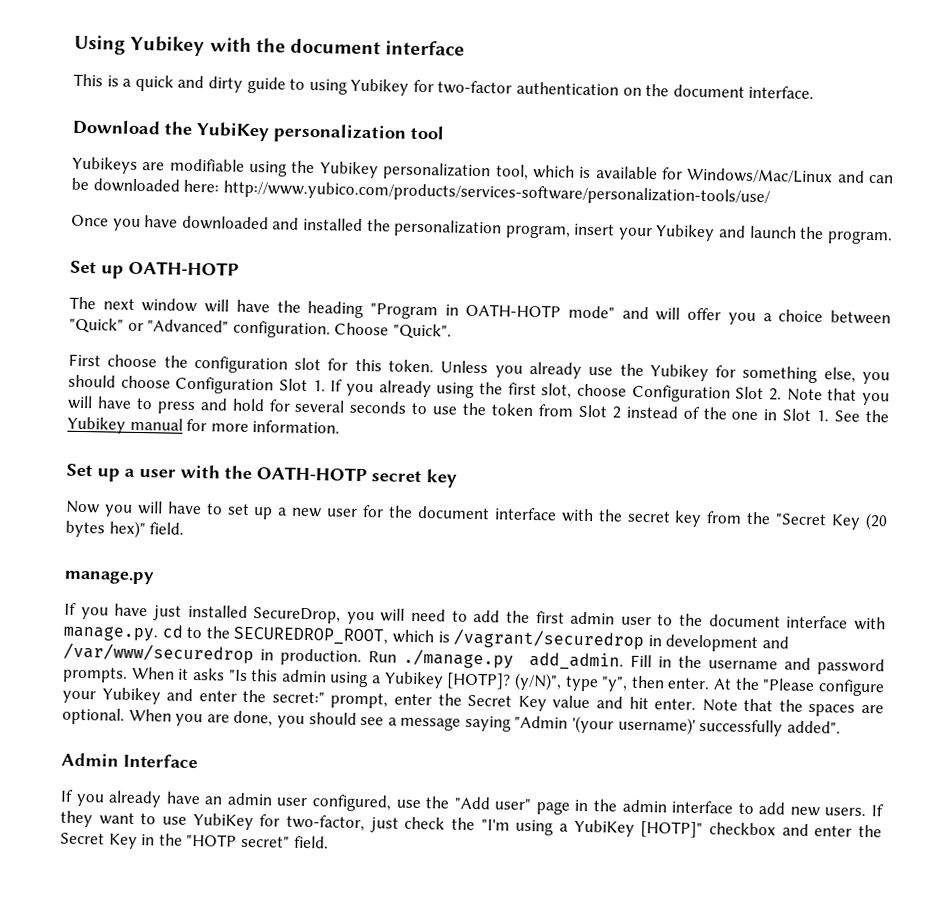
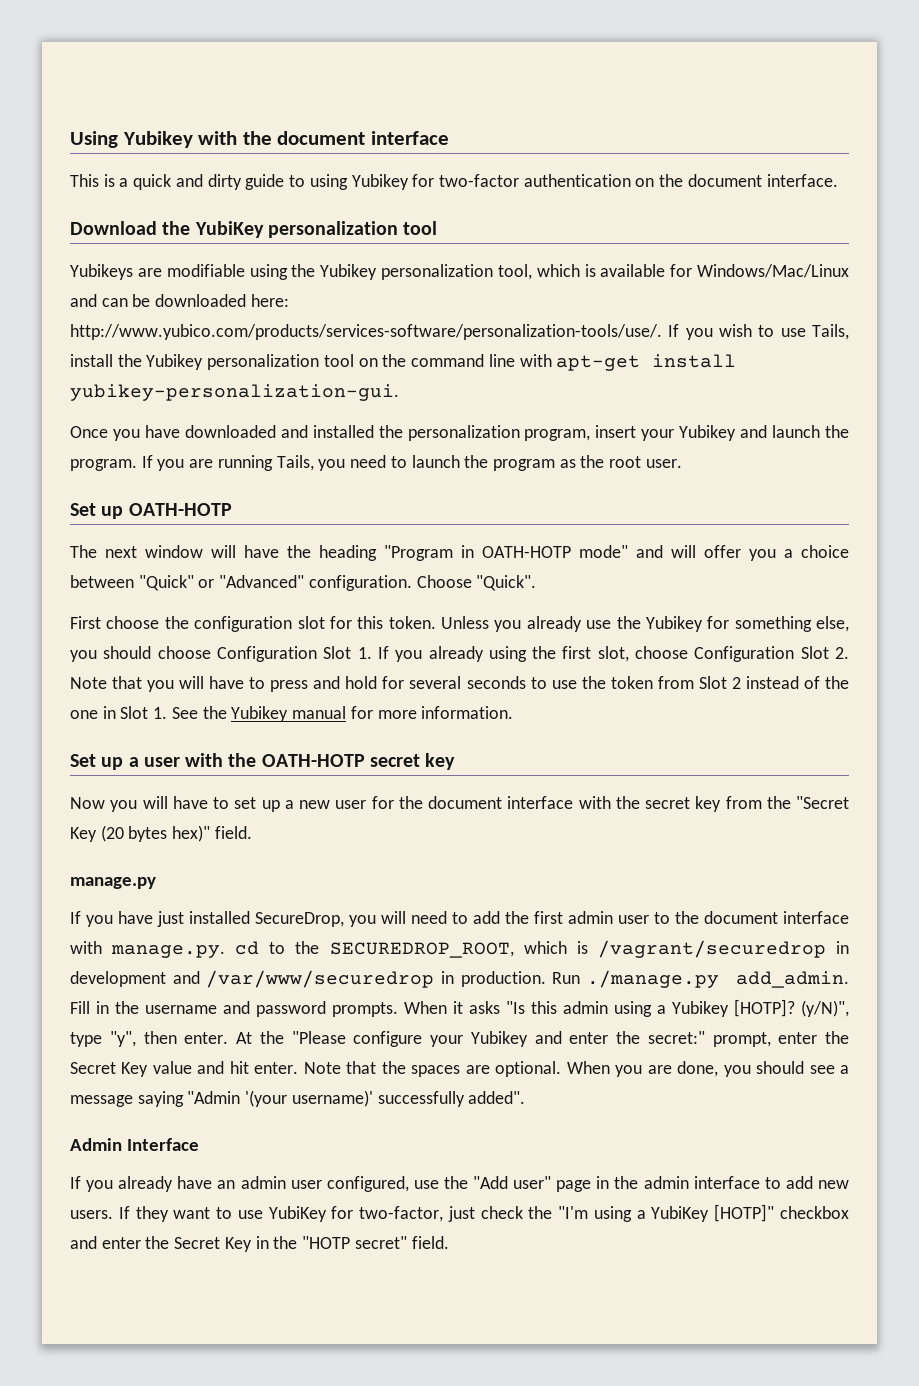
[222,180,770,207] http://www.yubico.com/products/services-software/personalization-tools/use/ -> [70,324,850,340] [70,354,737,371] [70,384,399,401] http://www.yubico.com/products/services-software/personalization-tools/use/. If you wish to use Tails, install the Yubikey personalization tool on the command line with apt-get install yubikey-personalization-gui.
(893, 237) none -> [141,455,682,471] If you are running Tails, you need to launch the program as the root user.

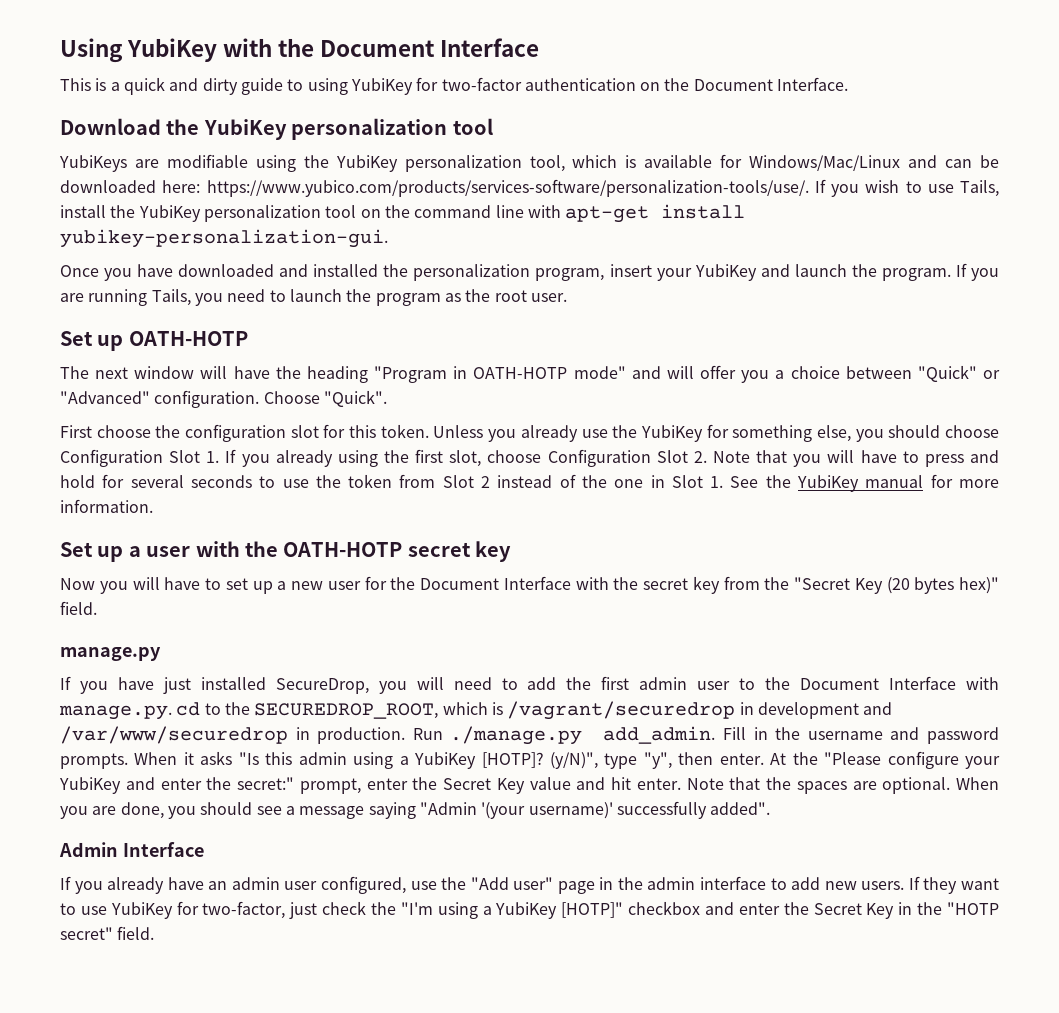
[122,131,449,148] Yubikey with the document interface -> [127,38,540,62] YubiKey with the Document Interface
[351,174,409,190] Yubikey -> [350,78,413,95] YubiKey
[687,174,838,187] document interface. -> [693,77,849,91] Document Interface.
[70,264,133,280] Yubikeys -> [59,155,127,172] YubiKeys
[320,264,378,280] Yubikey -> [335,155,398,172] YubiKey
[70,324,662,340] http://www.yubico.com/products/services-software/personalization-tools/use/. -> [206,179,809,197] https://www.yubico.com/products/services-software/personalization-tools/use/.
[146,354,204,370] Yubikey -> [138,205,201,222] YubiKey
[679,425,737,441] Yubikey -> [694,264,757,281] YubiKey
[645,616,703,632] Yubikey -> [640,425,703,442] YubiKey
[231,706,289,722] Yubikey -> [797,475,860,492] YubiKey
[428,796,574,809] document interface -> [420,576,571,590] Document Interface
[704,911,849,924] document interface -> [800,676,957,690] Document Interface
[672,1001,729,1017] Yubikey -> [414,752,477,769] YubiKey
[470,1031,528,1047] Yubikey -> [59,777,121,794] YubiKey

